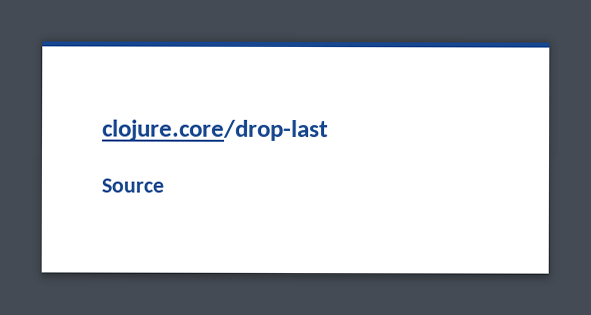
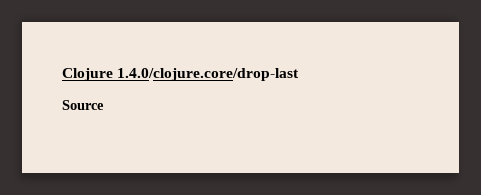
[102,119,329,142] clojure.core/drop-last -> [62,68,300,81] Clojure 1.4.0/clojure.core/drop-last

